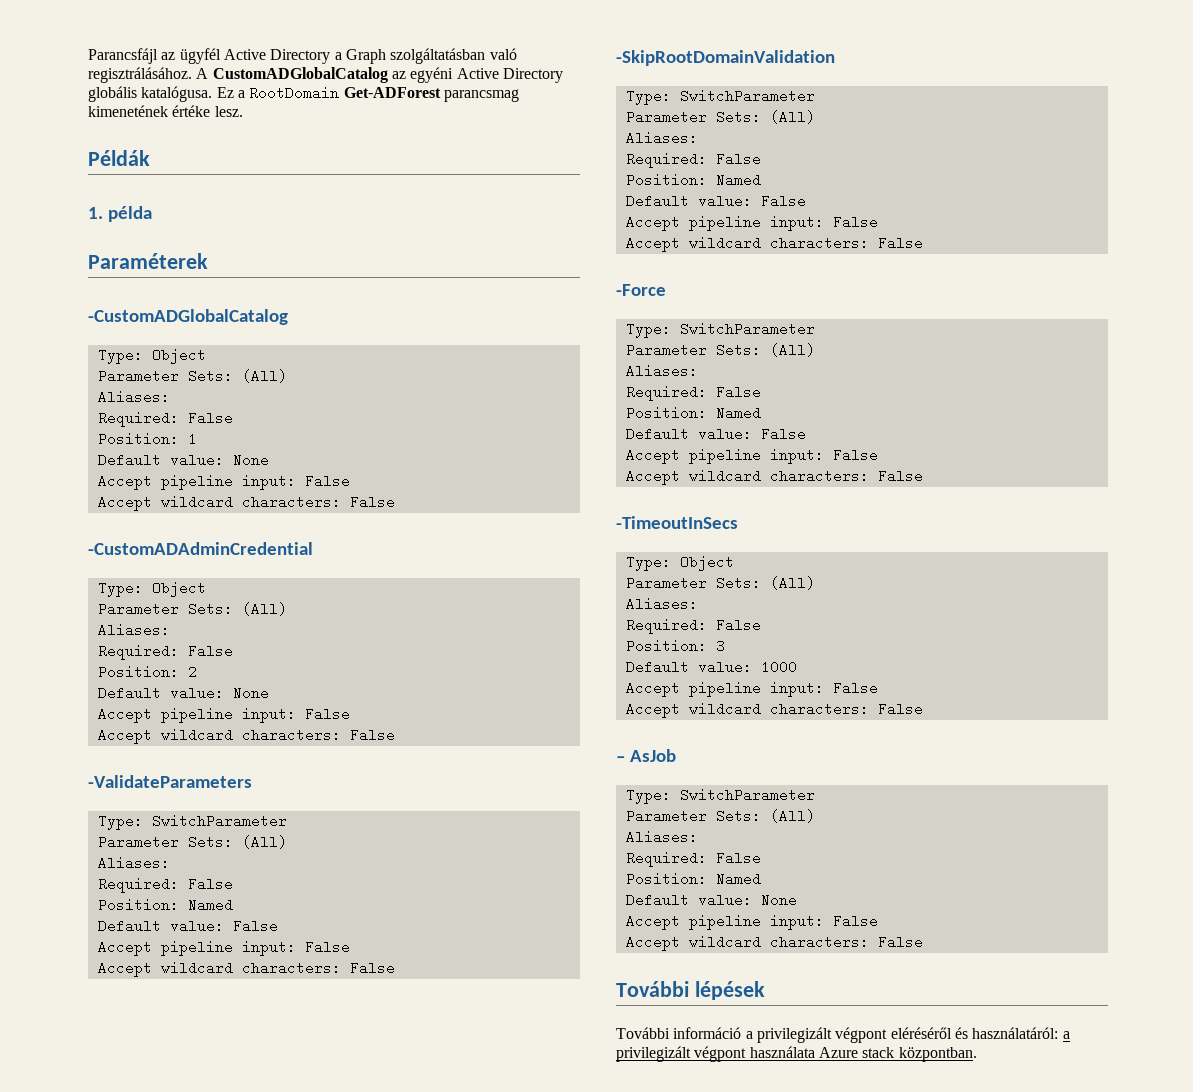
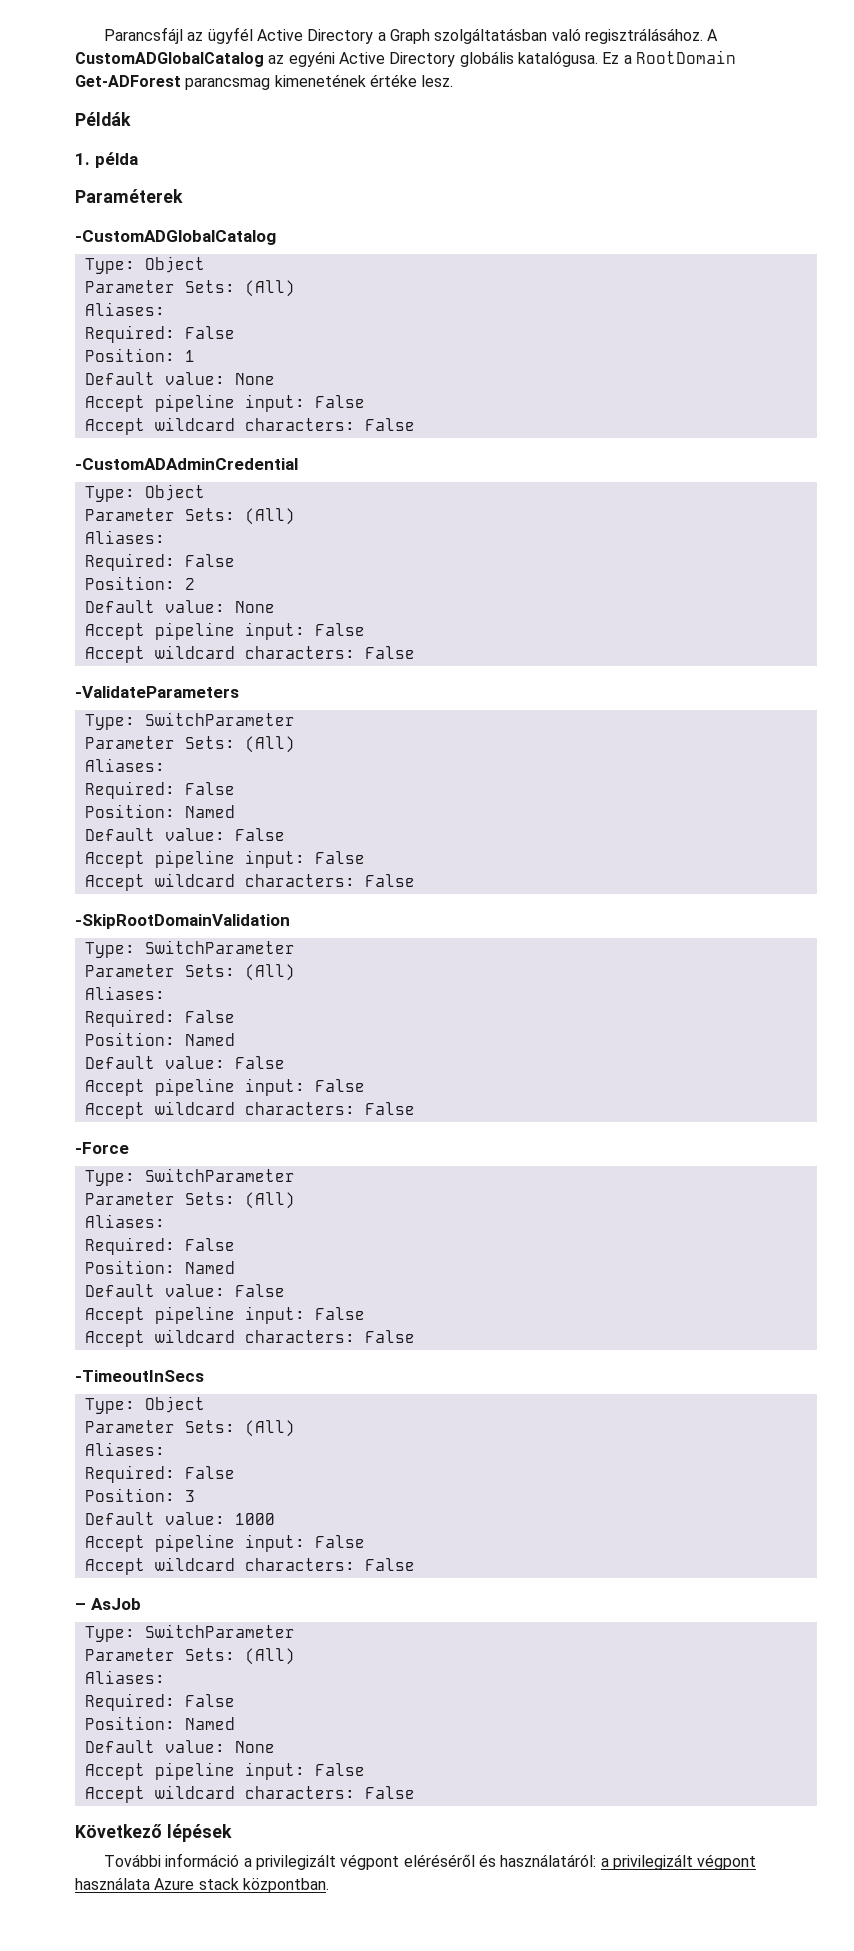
[616,981,689,997] További -> [75,1824,162,1838] Következő

